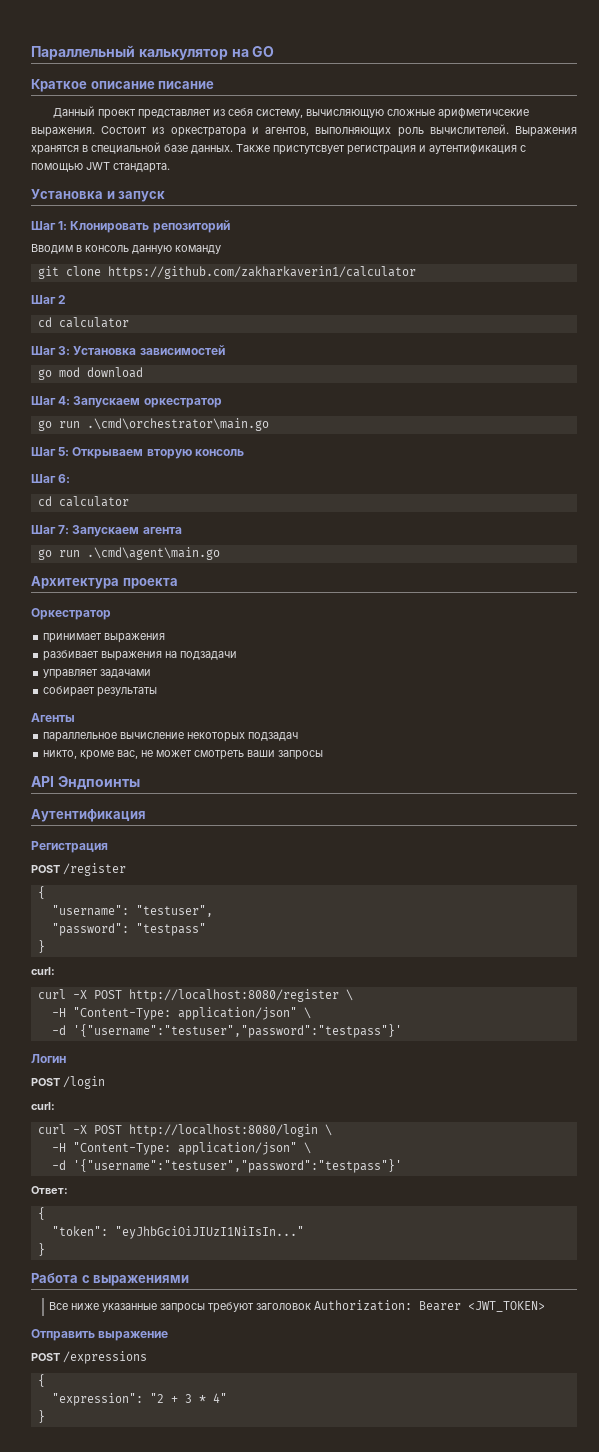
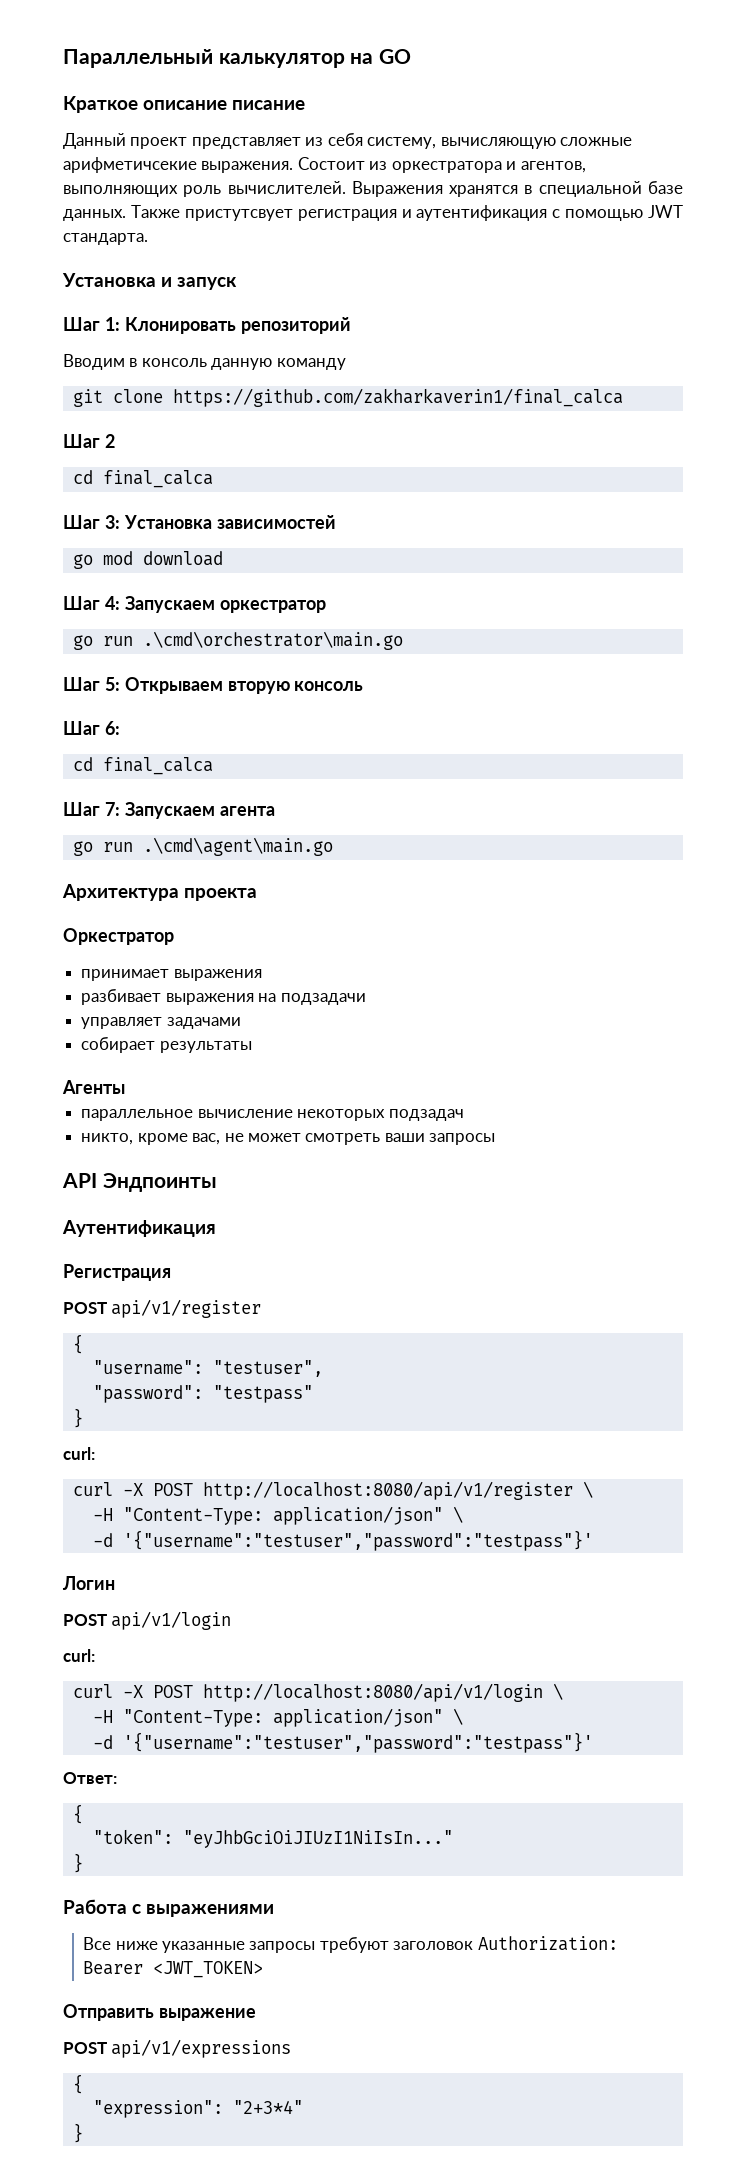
[107,266,416,279] https://github.com/zakharkaverin1/calculator -> [172,388,623,407] https://github.com/zakharkaverin1/final_calca
[58,317,129,328] calculator -> [102,470,213,488] final_calca
[58,496,129,507] calculator -> [102,757,213,775] final_calca
[63,863,126,876] /register -> [111,1299,262,1318] api/v1/register
[128,989,339,1002] http://localhost:8080/register -> [202,1481,573,1500] http://localhost:8080/api/v1/register
[63,1076,105,1089] [31,1102,55,1110] [37,1124,318,1137] /login // curl: // curl -X POST http://localhost:8080/login -> [111,1611,232,1630] [63,1649,95,1662] [72,1683,543,1702] api/v1/login // curl: // curl -X POST http://localhost:8080/api/v1/login
[63,1351,147,1364] /expressions -> [111,2039,292,2058] api/v1/expressions
[149,1393,227,1403] "2 + 3 * 4" -> [232,2100,303,2114] "2+3*4"

